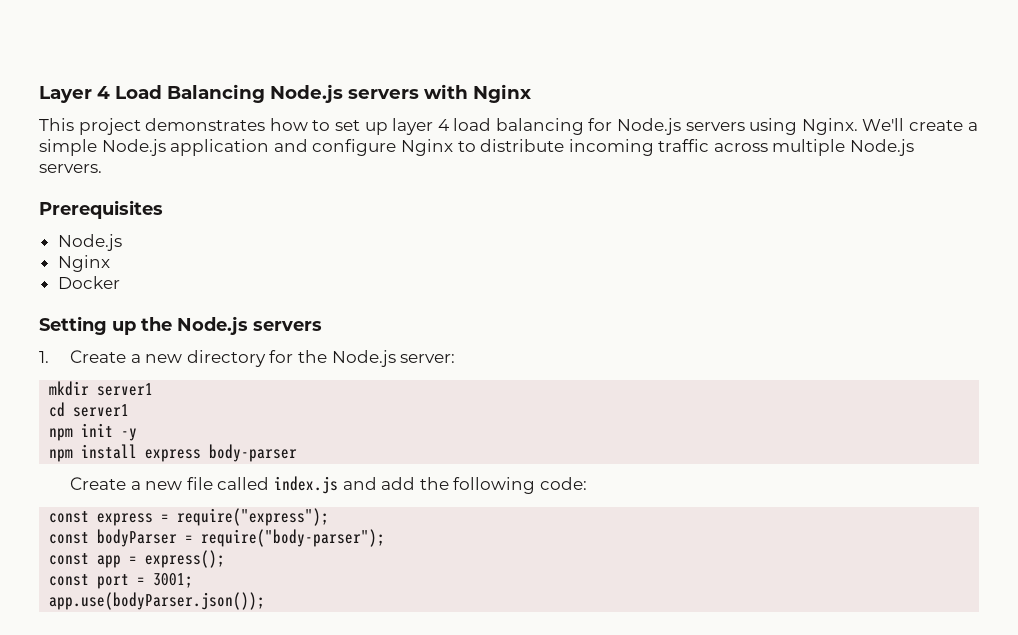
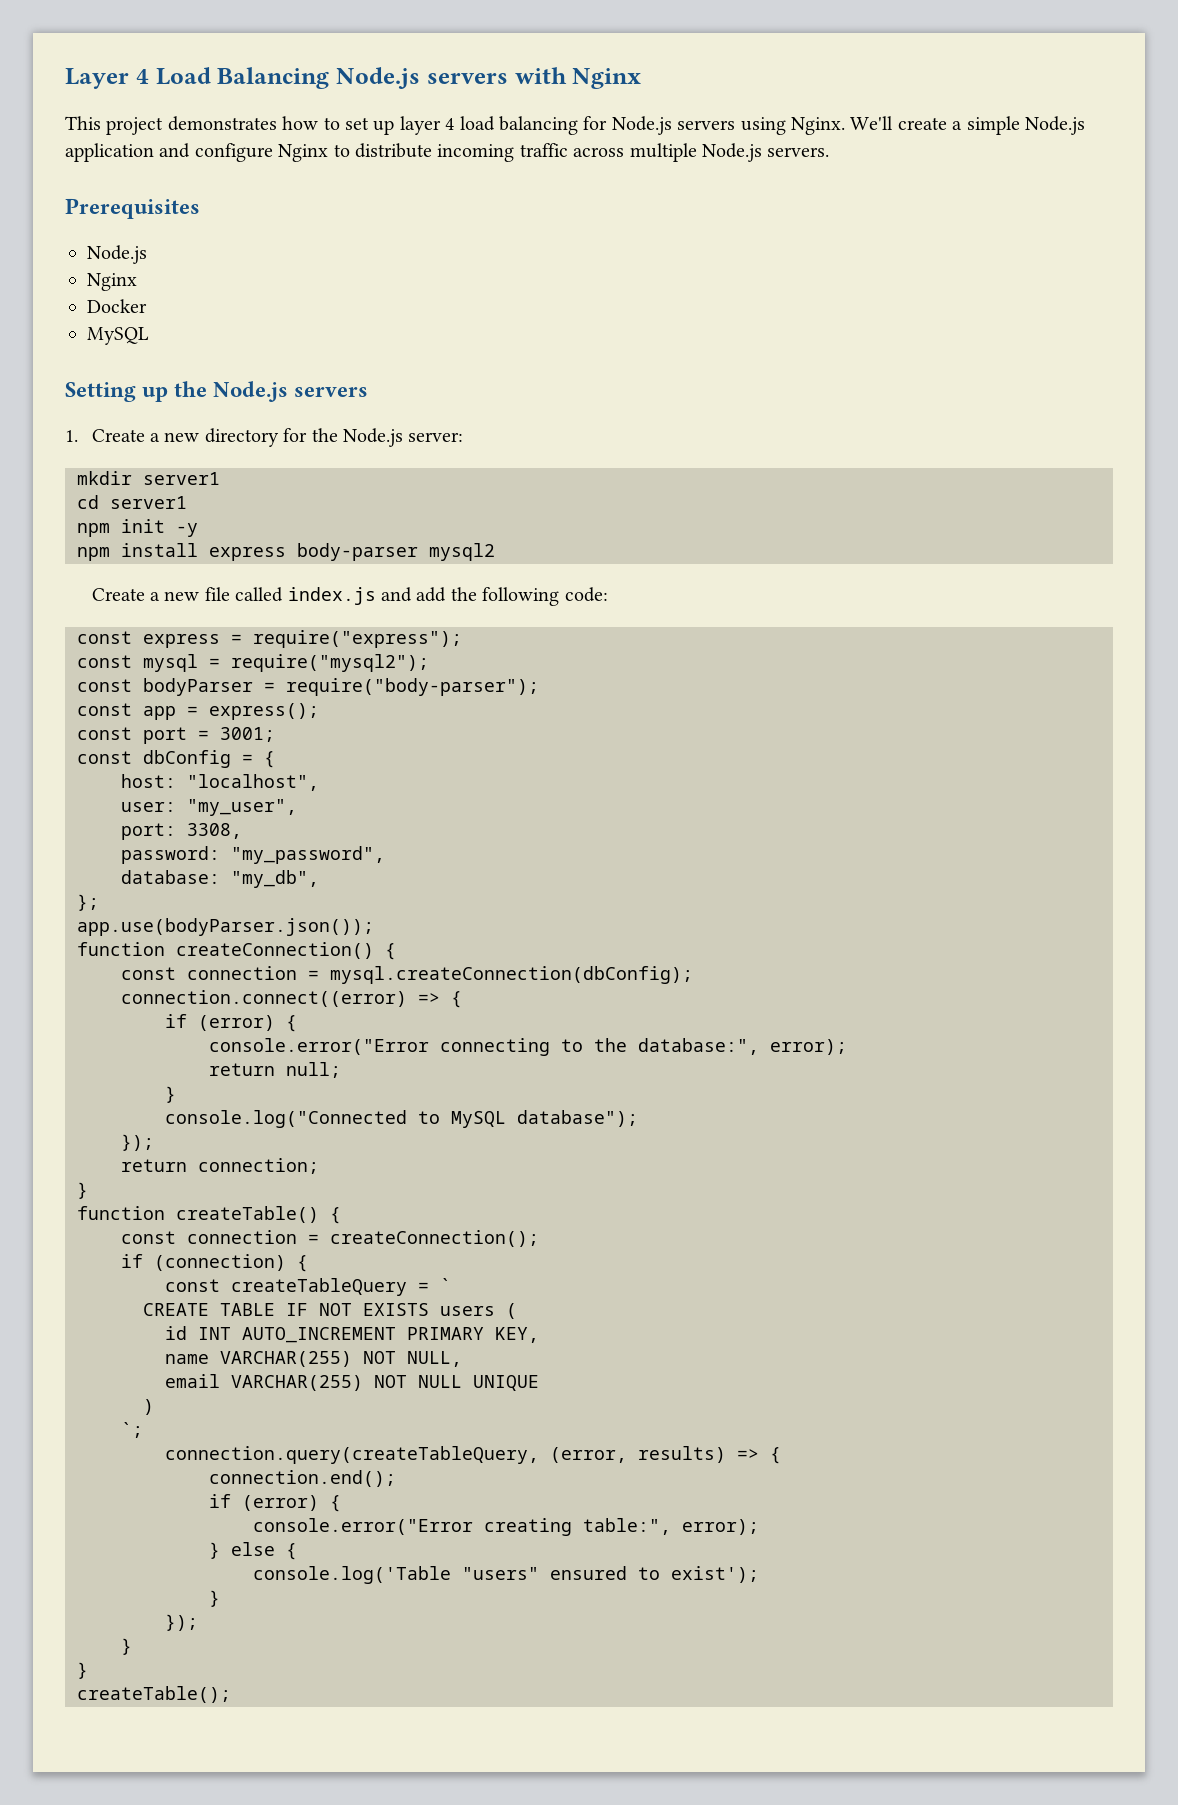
(120, 282) none -> [87,327,149,345] // MySQL
(298, 453) none -> [429,543,495,561] mysql2
(330, 517) none -> [77,654,429,672] // const mysql = require("mysql2");
[49,592,266,610] app.use(bodyParser.json()); -> [77,750,275,768] [121,774,319,791] [121,799,297,816] [121,823,242,840] [121,846,385,864] [121,870,319,888] [77,894,99,911] [77,918,374,936] [77,942,396,960] [121,966,693,984] [121,990,462,1008] [165,1014,297,1032] [209,1038,847,1056] [209,1062,341,1078] [165,1086,176,1103] [165,1110,638,1128] [121,1134,154,1151] [121,1158,319,1174] [77,1182,88,1199] [77,1206,341,1224] [121,1230,539,1247] [121,1254,308,1272] [165,1278,451,1296] [143,1303,517,1319] [165,1326,539,1343] [165,1351,462,1367] [165,1374,539,1391] [143,1399,154,1415] [121,1422,143,1438] [165,1446,781,1464] [209,1470,396,1487] [209,1494,341,1512] [253,1518,759,1536] [209,1542,297,1560] [253,1566,759,1584] [209,1590,220,1607] [165,1614,198,1631] [121,1638,132,1655] [77,1662,88,1679] [77,1686,231,1703] const dbConfig = { // host: "localhost", // user: "my_user", // port: 3308, // password: "my_password", // database: "my_db", // }; // app.use(bodyParser.json()); // function createConnection() { // const connection = mysql.createConnection(dbConfig); // connection.connect((error) => { // if (error) { // console.error("Error connecting to the database:", error); // return null; // } // console.log("Connected to MySQL database"); // }); // return connection; // } // function createTable() { // const connection = createConnection(); // if (connection) { // const createTableQuery = ` // CREATE TABLE IF NOT EXISTS users ( // id INT AUTO_INCREMENT PRIMARY KEY, // name VARCHAR(255) NOT NULL, // email VARCHAR(255) NOT NULL UNIQUE // ) // `; // connection.query(createTableQuery, (error, results) => { // connection.end(); // if (error) { // console.error("Error creating table:", error); // } else { // console.log('Table "users" ensured to exist'); // } // }); // } // } // createTable();

